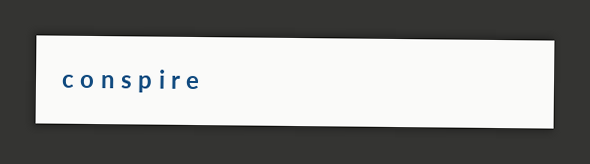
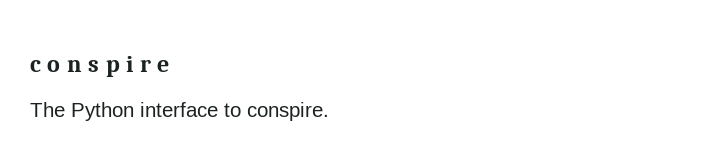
(201, 82) none -> [30,102,329,121] // The Python interface to conspire.

